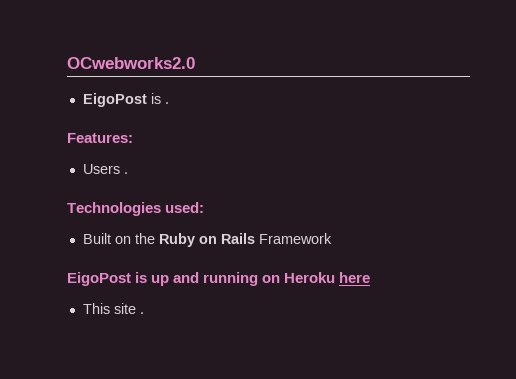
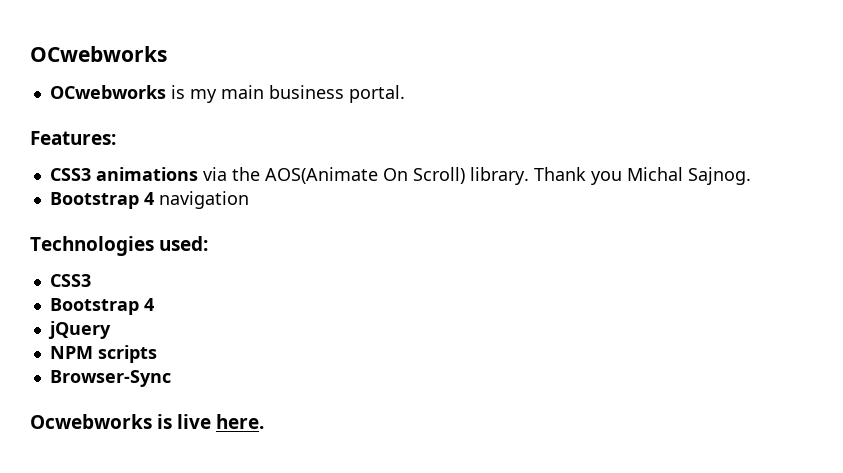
[67,57,195,69] [82,93,169,107] [67,133,133,143] [82,164,128,174] [67,202,205,216] [82,233,332,247] [67,272,371,286] [82,303,144,314] OCwebworks2.0 // EigoPost is . // Features: // Users . // Technologies used: // Built on the Ruby on Rails Framework // EigoPost is up and running on Heroku here // This site . -> [30,46,167,62] [49,85,405,103] [30,131,116,145] [49,167,751,185] [49,191,249,209] [30,236,209,256] [49,274,91,287] [49,298,154,315] [47,321,111,339] [49,345,157,363] [49,370,171,387] [30,414,265,429] OCwebworks // OCwebworks is my main business portal. // Features: // CSS3 animations via the AOS(Animate On Scroll) library. Thank you Michal Sajnog. // Bootstrap 4 navigation // Technologies used: // CSS3 // Bootstrap 4 // jQuery // NPM scripts // Browser-Sync // Ocwebworks is live here.

